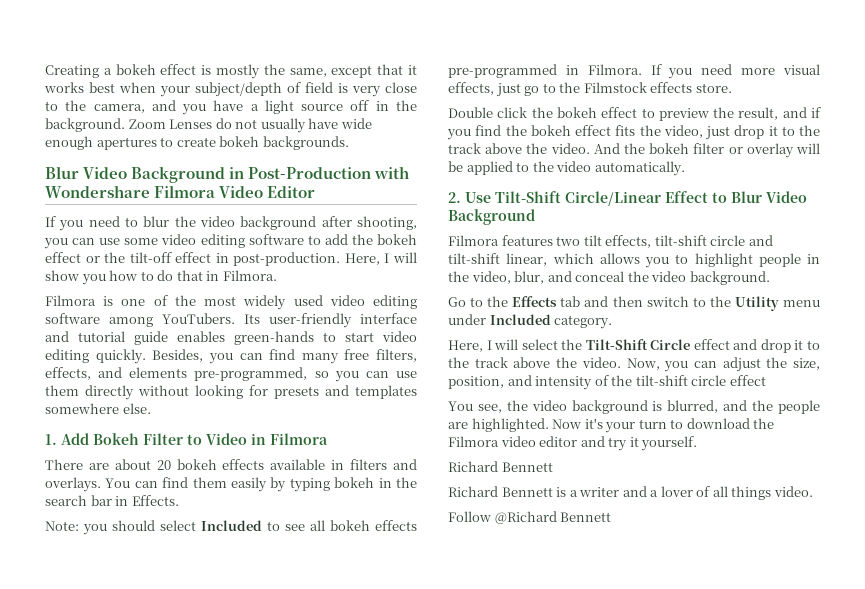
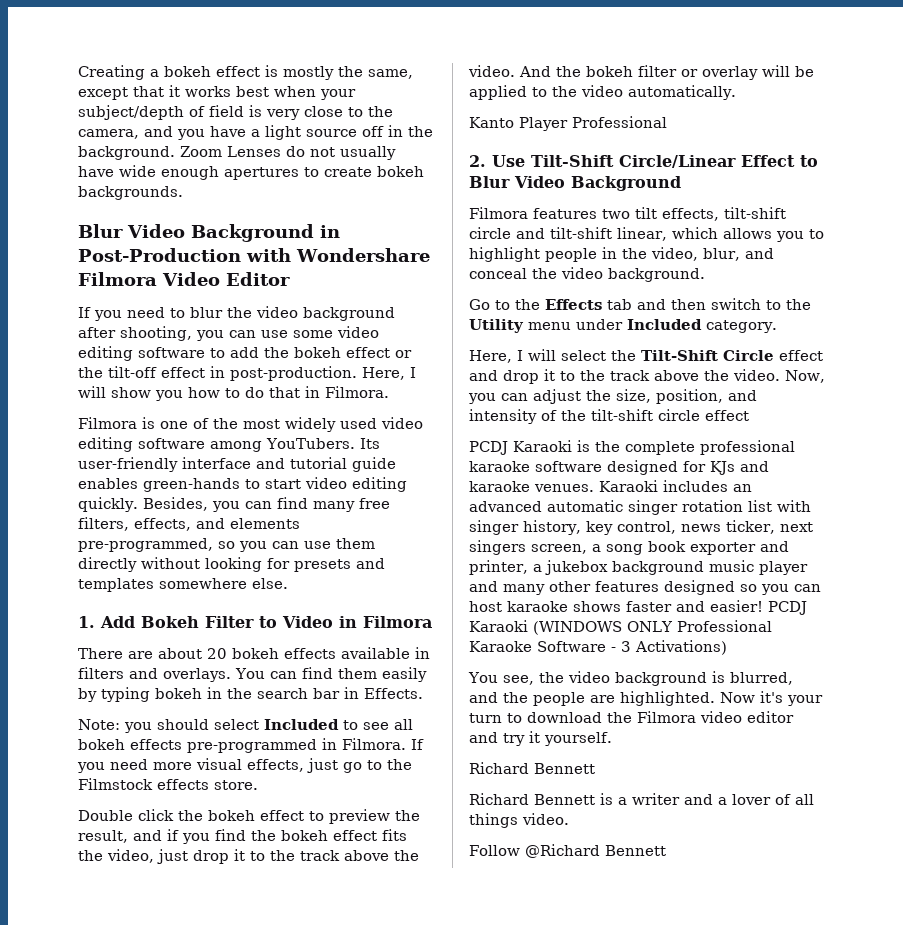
(685, 168) none -> [469,116,667,131] // Kanto Player Professional
(766, 380) none -> [469,440,795,455] [469,460,769,475] [469,480,752,492] [469,500,811,515] [469,520,813,535] [469,540,789,555] [469,560,808,575] [469,580,821,595] [469,600,807,615] [469,620,772,635] [469,640,727,655] // PCDJ Karaoki is the complete professional karaoke software designed for KJs and karaoke venues. Karaoki includes an advanced automatic singer rotation list with singer history, key control, news ticker, next singers screen, a song book exporter and printer, a jukebox background music player and many other features designed so you can host karaoke shows faster and easier! PCDJ Karaoki (WINDOWS ONLY Professional Karaoke Software - 3 Activations)

